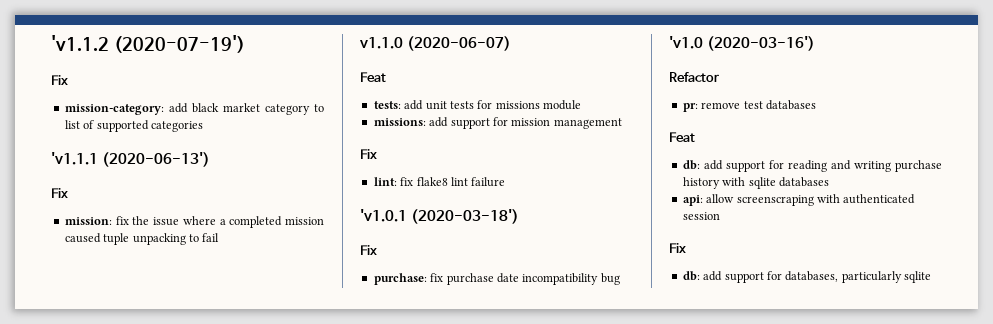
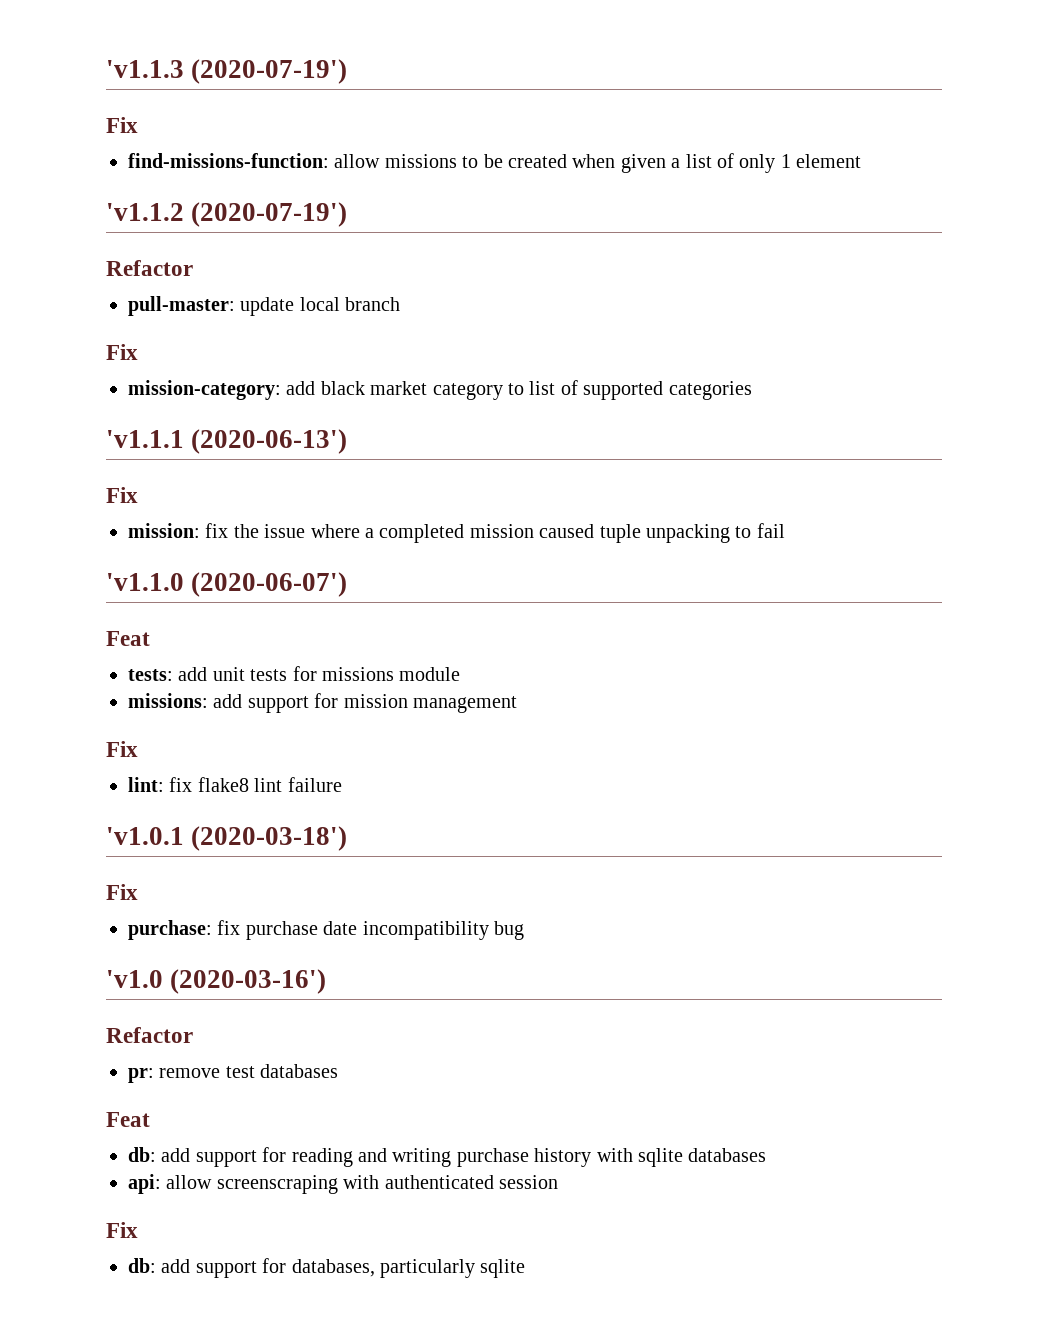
[51,35,245,53] 'v1.1.2 (2020-07-19') -> [106,59,348,84] [106,117,138,133] [128,153,862,173] [106,202,348,227] [106,260,193,276] [128,296,401,316] 'v1.1.3 (2020-07-19') // Fix // find-missions-function: allow missions to be created when given a list of only 1 element // 'v1.1.2 (2020-07-19') // Refactor // pull-master: update local branch
[359,36,512,51] v1.1.0 (2020-06-07) -> [106,572,348,597] 'v1.1.0 (2020-06-07')

